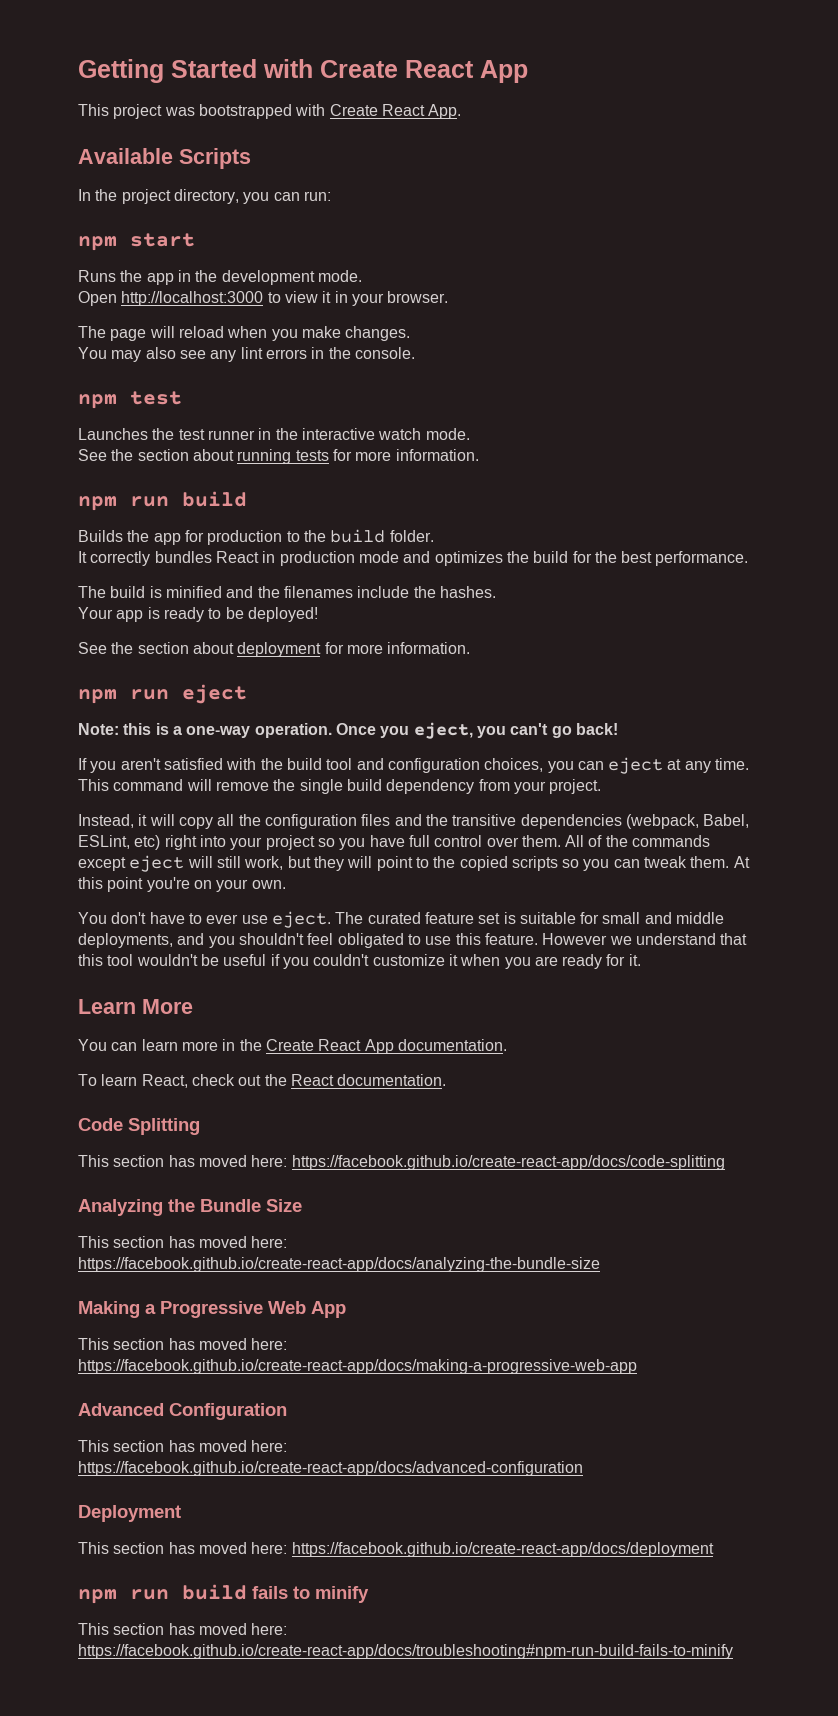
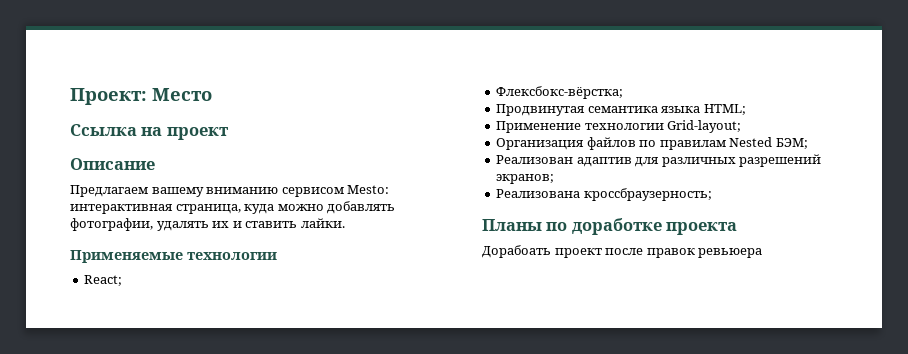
[78,59,528,83] [78,104,462,119] [78,148,251,169] [78,189,331,204] [78,233,195,251] [78,270,362,285] [78,291,449,306] [78,326,411,341] [78,347,415,362] [78,391,182,409] [78,428,470,440] [78,449,479,464] [78,491,247,511] [78,529,434,545] [78,551,749,566] [78,586,496,598] [78,607,318,622] [78,642,471,657] [78,684,247,704] [78,722,618,739] [78,757,750,774] [78,779,602,794] [78,814,750,829] [78,835,711,850] [78,855,750,872] [78,877,286,892] [78,911,725,928] [78,933,748,948] [78,954,641,969] [78,999,193,1014] [78,1039,507,1054] [78,1074,447,1088] [78,1118,200,1135] [78,1155,725,1170] [78,1199,302,1216] [78,1236,288,1248] [78,1257,600,1272] [78,1301,346,1318] [78,1338,288,1350] [78,1359,637,1374] [78,1403,287,1420] [78,1440,288,1452] [78,1461,583,1476] [78,1505,181,1522] [78,1542,714,1557] [78,1584,369,1604] [78,1623,288,1635] [78,1644,733,1659] Getting Started with Create React App // This project was bootstrapped with Create React App. // Available Scripts // In the project directory, you can run: // npm start // Runs the app in the development mode. // Open http://localhost:3000 to view it in your browser. // The page will reload when you make changes. // You may also see any lint errors in the console. // npm test // Launches the test runner in the interactive watch mode. // See the section about running tests for more information. // npm run build // Builds the app for production to the build folder. // It correctly bundles React in production mode and optimizes the build for the best performance. // The build is minified and the filenames include the hashes. // Your app is ready to be deployed! // See the section about deployment for more information. // npm run eject // Note: this is a one-way operation. Once you eject, you can't go back! // If you aren't satisfied with the build tool and configuration choices, you can eject at any time. This command will remove the single build dependency from your project. // Instead, it will copy all the configuration files and the transitive dependencies (webpack, Babel, ESLint, etc) right into your project so you have full control over them. All of the commands except eject will still work, but they will point to the copied scripts so you can tweak them. At this point you're on your own. // You don't have to ever use eject. The curated feature set is suitable for small and middle deployments, and you shouldn't feel obligated to use this feature. However we understand that this tool wouldn't be useful if you couldn't customize it when you are ready for it. // Learn More // You can learn more in the Create React App documentation. // To learn React, check out the React documentation. // Code Splitting // This section has moved here: https://facebook.github.io/create-react-app/docs/code-splitting // Analyzing the Bundle Size // This section has moved here: https://facebook.github.io/create-react-app/docs/analyzing-the-bundle-size // Making a Progressive Web App // This section has moved here: https://facebook.github.io/create-react-app/docs/making-a-progressive-web-app // Advanced Configuration // This section has moved here: https://facebook.github.io/create-react-app/docs/advanced-configuration // Deployment // This section has moved here: https://facebook.github.io/create-react-app/docs/deployment // npm run build fails to minify // This section has moved here: https://facebook.github.io/create-react-app/docs/troubleshooting#npm-run-build-fails-to-minify -> [70,88,212,105] [70,124,229,140] [70,158,155,170] [70,185,390,197] [70,201,396,214] [70,218,345,231] [70,250,277,263] [84,275,123,286] [496,86,624,99] [496,104,746,116] [496,120,742,133] [496,137,808,150] [496,154,822,167] [496,174,555,184] [496,188,712,201] [482,218,738,235] [482,245,763,258] Проект: Место // Ccылка на проект // Описание // Предлагаем вашему вниманию сервисом Mesto: интерактивная страница, куда можно добавлять фотографии, удалять их и ставить лайки. // Применяемые технологии // React; // Флексбокс-вёрстка; // Продвинутая семантика языка HTML; // Применение технологии Grid-layout; // Организация файлов по правилам Nested БЭМ; // Реализован адаптив для различных разрешений экранов; // Реализована кроссбраузерность; // Планы по доработке проекта // Дорабоать проект после правок ревьюера

